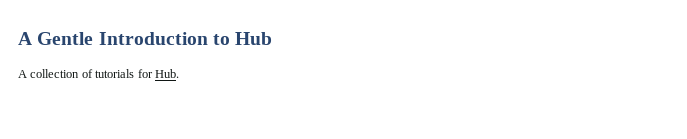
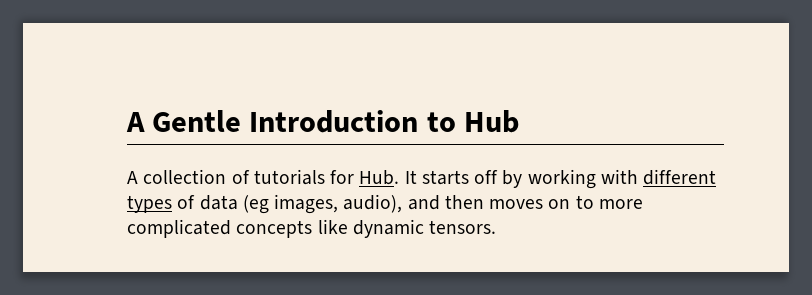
(179, 73) none -> [404,169,717,189] [127,194,643,214] [127,219,497,238] It starts off by working with different types of data (eg images, audio), and then moves on to more complicated concepts like dynamic tensors.

